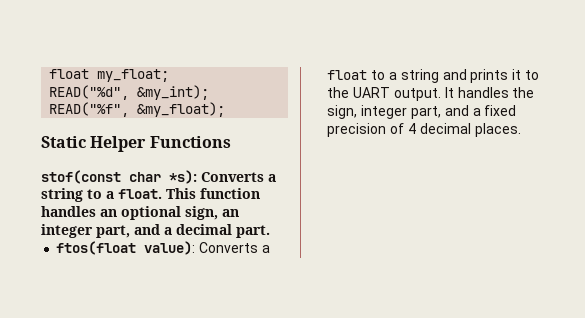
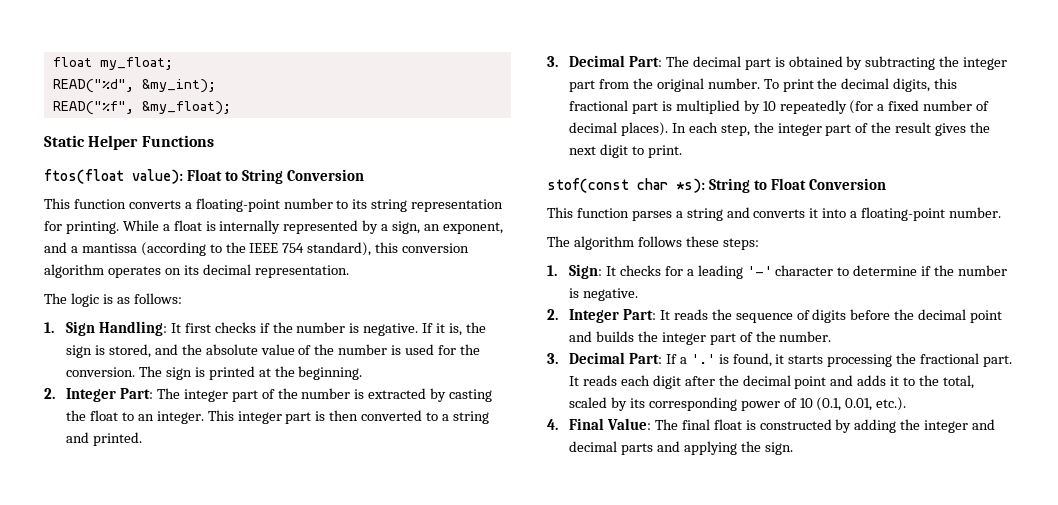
[41,170,276,184] [41,188,260,202] [41,206,239,220] [41,224,270,238] [56,241,270,255] [327,69,539,83] [327,87,535,101] [327,105,517,119] [327,123,521,137] stof(const char *s): Converts a string to a float. This function handles an optional sign, an integer part, and a decimal part. // ftos(float value): Converts a float to a string and prints it to the UART output. It handles the sign, integer part, and a fixed precision of 4 decimal places. -> [44,169,364,184] [44,198,504,212] [44,220,503,234] [44,242,470,256] [44,264,349,278] [44,293,182,307] [44,321,486,336] [66,344,480,358] [66,366,363,380] [44,388,493,402] [66,410,489,424] [66,432,142,446] [547,55,1008,70] [569,78,958,92] [569,100,990,114] [569,122,991,136] [569,144,682,158] [547,178,886,193] [547,207,1002,221] [547,236,759,250] [547,264,1008,279] [569,288,638,301] [547,309,1003,323] [569,331,832,345] [547,352,1013,367] [569,375,974,389] [569,397,907,411] [547,418,996,433] [569,441,793,455] ftos(float value): Float to String Conversion // This function converts a floating-point number to its string representation for printing. While a float is internally represented by a sign, an exponent, and a mantissa (according to the IEEE 754 standard), this conversion algorithm operates on its decimal representation. // The logic is as follows: // 1. Sign Handling: It first checks if the number is negative. If it is, the sign is stored, and the absolute value of the number is used for the conversion. The sign is printed at the beginning. // 2. Integer Part: The integer part of the number is extracted by casting the float to an integer. This integer part is then converted to a string and printed. // 3. Decimal Part: The decimal part is obtained by subtracting the integer part from the original number. To print the decimal digits, this fractional part is multiplied by 10 repeatedly (for a fixed number of decimal places). In each step, the integer part of the result gives the next digit to print. // stof(const char *s): String to Float Conversion // This function parses a string and converts it into a floating-point number. // The algorithm follows these steps: // 1. Sign: It checks for a leading '-' character to determine if the number is negative. // 2. Integer Part: It reads the sequence of digits before the decimal point and builds the integer part of the number. // 3. Decimal Part: If a '.' is found, it starts processing the fractional part. It reads each digit after the decimal point and adds it to the total, scaled by its corresponding power of 10 (0.1, 0.01, etc.). // 4. Final Value: The final float is constructed by adding the integer and decimal parts and applying the sign.

